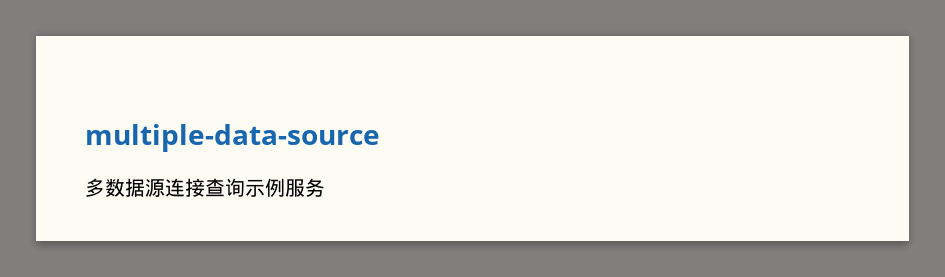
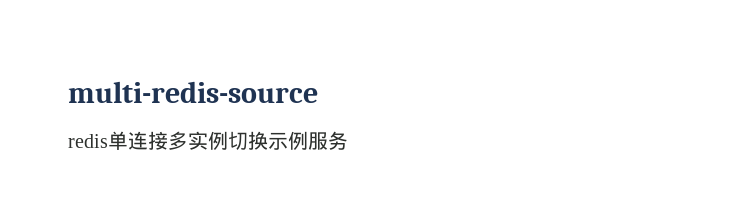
[85,124,380,152] [85,178,245,197] multiple-data-source // 多数据源连接查询 -> [68,81,318,103] [68,131,268,150] multi-redis-source // redis单连接多实例切换

